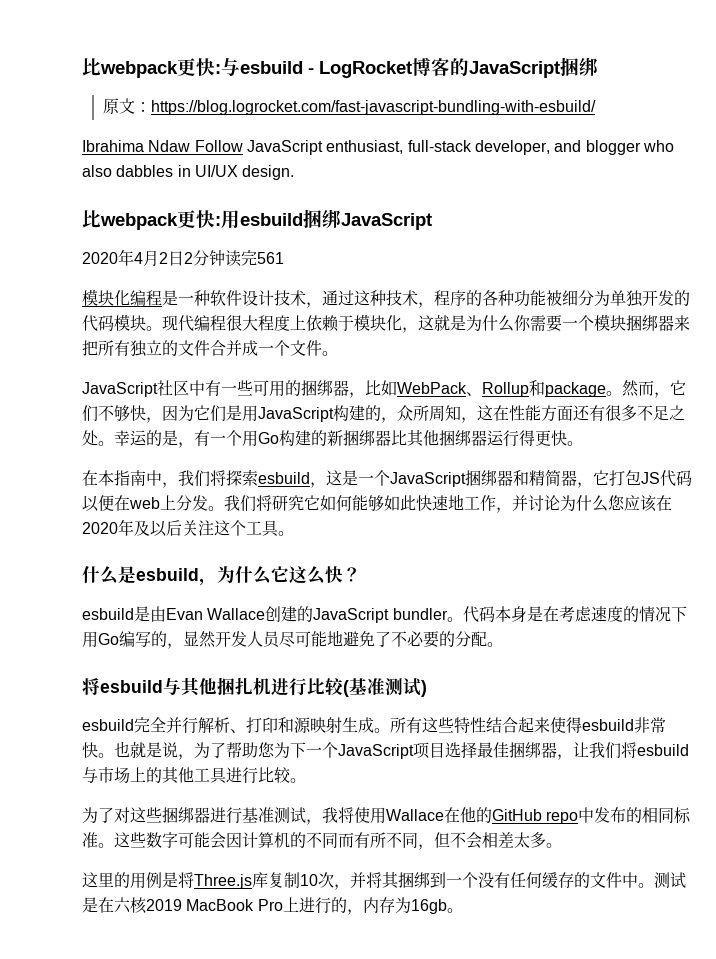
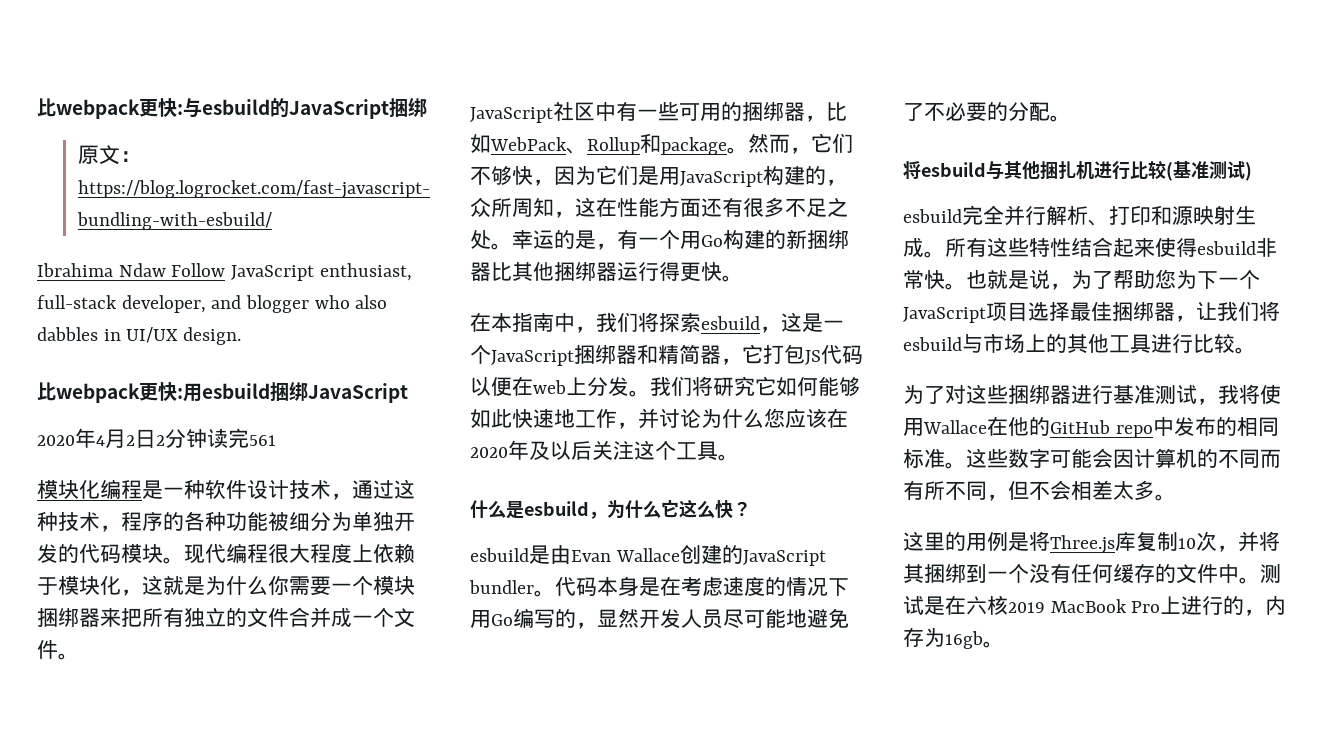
[308,57,450,78] - LogRocket博客 -> (270, 107) none

